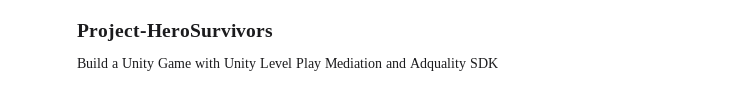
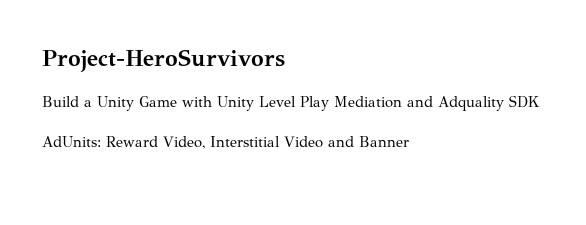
(498, 63) none -> [42,136,409,149] // AdUnits: Reward Video, Interstitial Video and Banner

